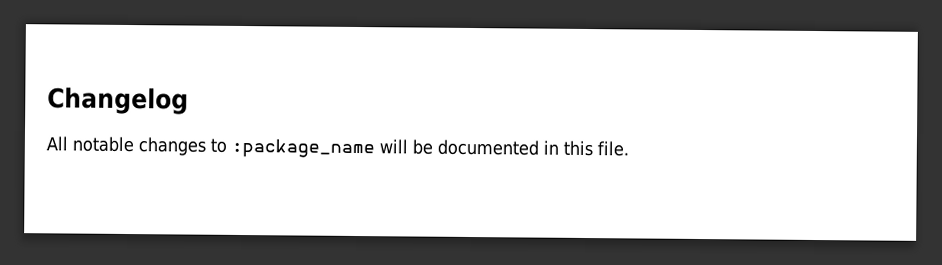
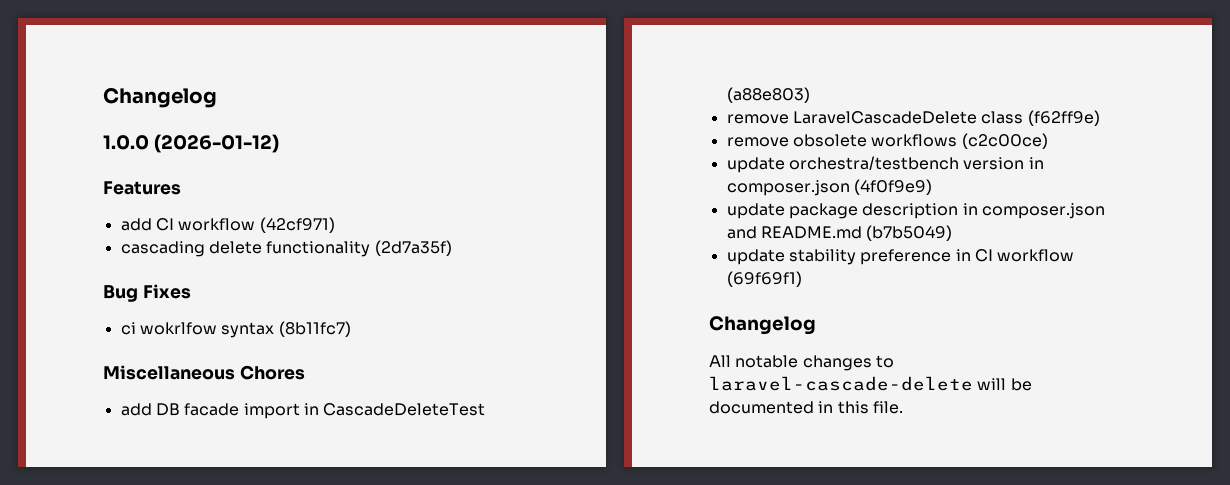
[47,87,189,115] Changelog -> [103,87,217,108] [103,134,279,153] [103,181,181,195] [120,217,335,233] [120,240,452,257] [103,284,191,302] [120,321,351,338] [103,365,305,380] [120,403,486,419] [726,87,810,103] [726,110,1100,126] [726,133,1048,149] [726,156,1044,173] [726,179,932,196] [726,203,1105,219] [726,225,953,241] [726,249,1075,265] [726,271,802,287] [709,316,816,335] Changelog // 1.0.0 (2026-01-12) // Features // add CI workflow (42cf971) // cascading delete functionality (2d7a35f) // Bug Fixes // ci wokrlfow syntax (8b11fc7) // Miscellaneous Chores // add DB facade import in CascadeDeleteTest (a88e803) // remove LaravelCascadeDelete class (f62ff9e) // remove obsolete workflows (c2c00ce) // update orchestra/testbench version in composer.json (4f0f9e9) // update package description in composer.json and README.md (b7b5049) // update stability preference in CI workflow (69f69f1) // Changelog
[231,138,375,159] :package_name -> [709,376,973,391] laravel-cascade-delete

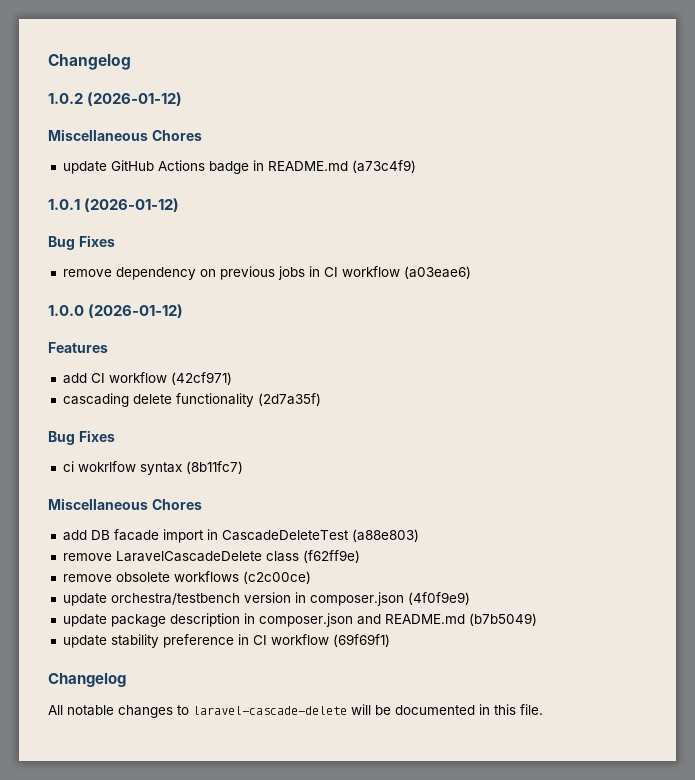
[103,87,217,108] Changelog -> [48,54,131,70] [48,92,183,106] [48,129,202,141] [62,160,416,174] [48,198,180,212] [48,235,115,250] [62,266,471,280] Changelog // 1.0.2 (2026-01-12) // Miscellaneous Chores // update GitHub Actions badge in README.md (a73c4f9) // 1.0.1 (2026-01-12) // Bug Fixes // remove dependency on previous jobs in CI workflow (a03eae6)

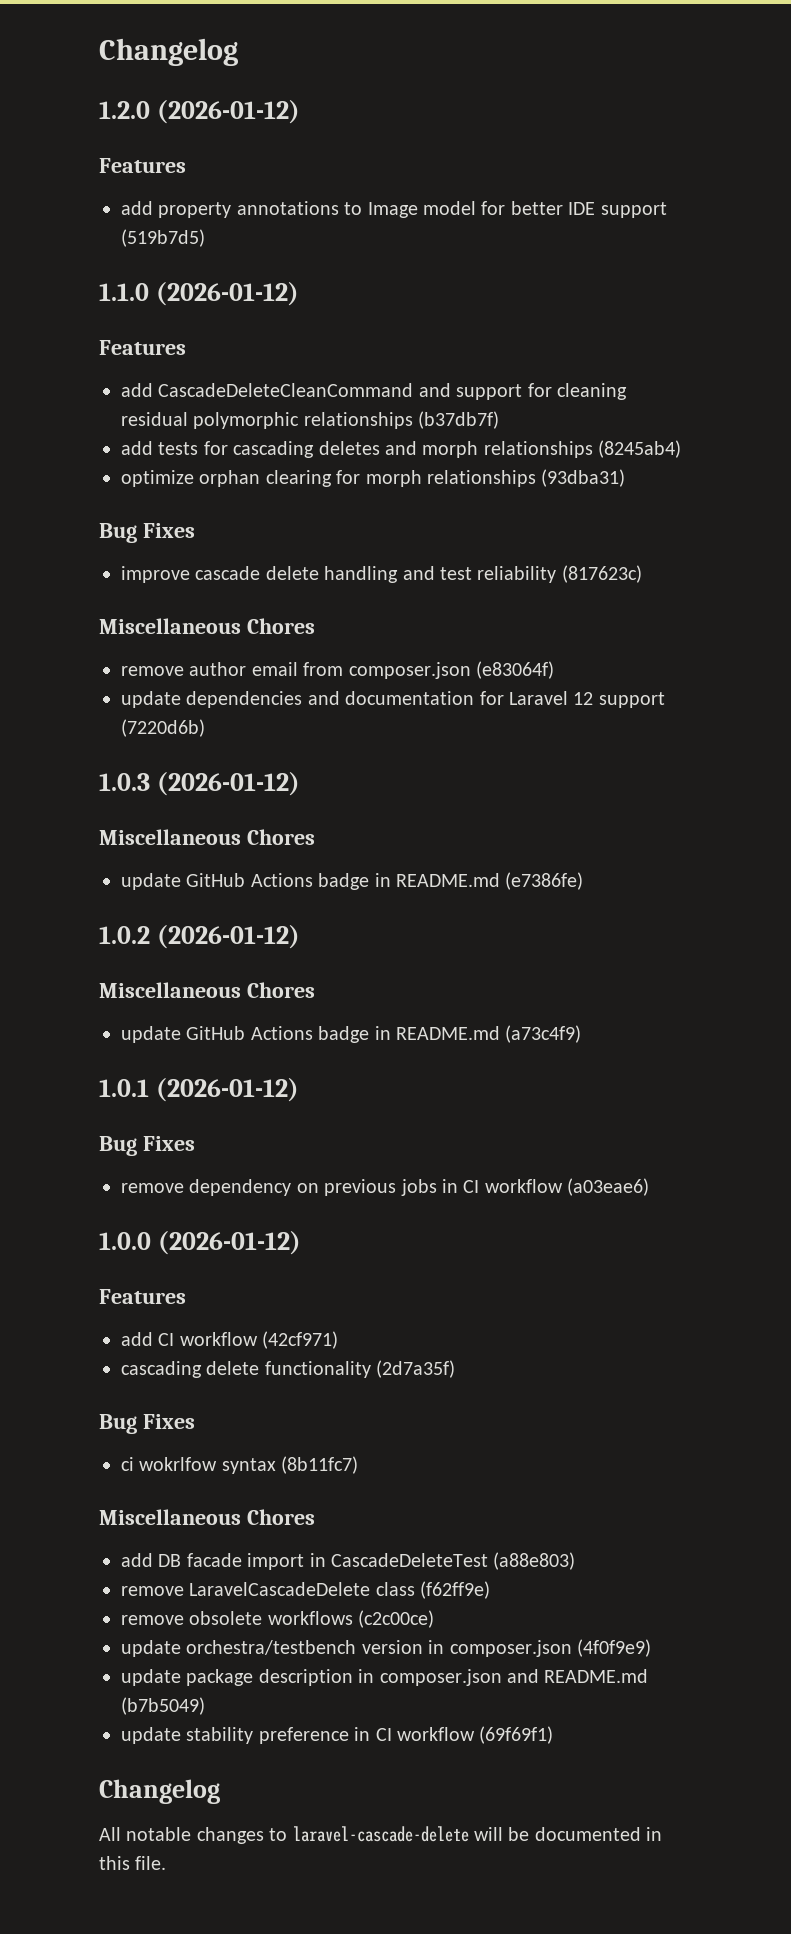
[48,54,131,70] Changelog -> [99,38,238,66] [99,100,300,124] [99,158,186,173] [121,201,667,218] [121,229,205,247] [99,282,299,306] [99,340,186,355] [121,383,627,400] [121,411,500,429] [121,440,682,458] [121,469,626,487] [99,523,195,543] [121,565,642,583] [99,618,315,634] [121,661,554,679] [121,691,665,708] [121,719,205,737] [99,772,300,796] [99,829,315,845] [121,872,584,890] Changelog // 1.2.0 (2026-01-12) // Features // add property annotations to Image model for better IDE support (519b7d5) // 1.1.0 (2026-01-12) // Features // add CascadeDeleteCleanCommand and support for cleaning residual polymorphic relationships (b37db7f) // add tests for cascading deletes and morph relationships (8245ab4) // optimize orphan clearing for morph relationships (93dba31) // Bug Fixes // improve cascade delete handling and test reliability (817623c) // Miscellaneous Chores // remove author email from composer.json (e83064f) // update dependencies and documentation for Laravel 12 support (7220d6b) // 1.0.3 (2026-01-12) // Miscellaneous Chores // update GitHub Actions badge in README.md (e7386fe)

